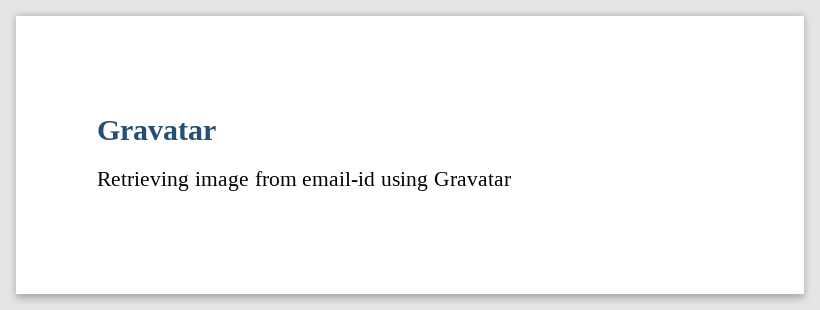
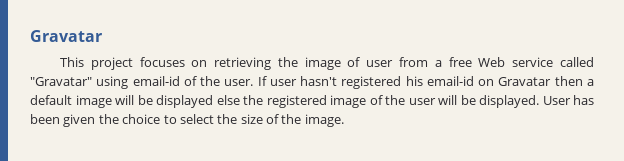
[97,171,512,191] Retrieving image from email-id using Gravatar -> [59,57,594,70] [30,76,594,89] [30,95,594,108] [30,114,344,127] This project focuses on retrieving the image of user from a free Web service called "Gravatar" using email-id of the user. If user hasn't registered his email-id on Gravatar then a default image will be displayed else the registered image of the user will be displayed. User has been given the choice to select the size of the image.

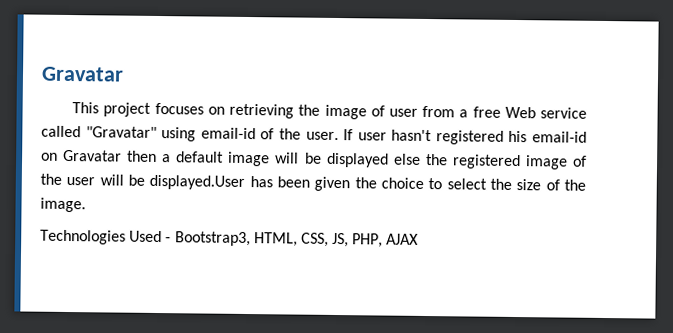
[479,95,571,108] displayed. User -> [149,174,246,190] displayed.User
(344, 120) none -> [40,229,420,248] // Technologies Used - Bootstrap3, HTML, CSS, JS, PHP, AJAX

